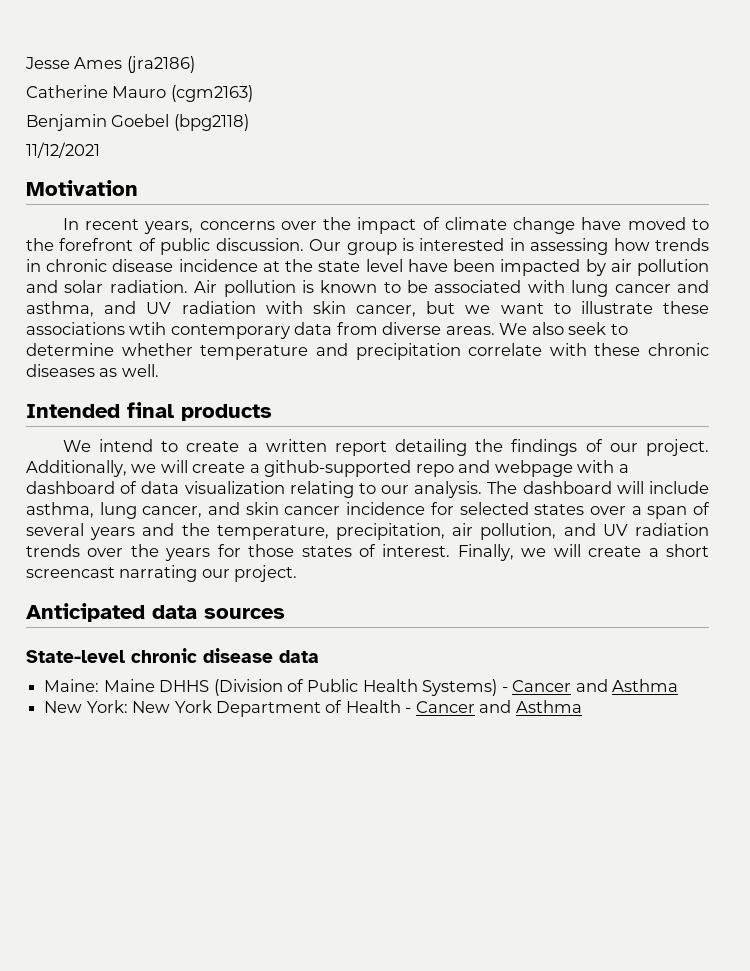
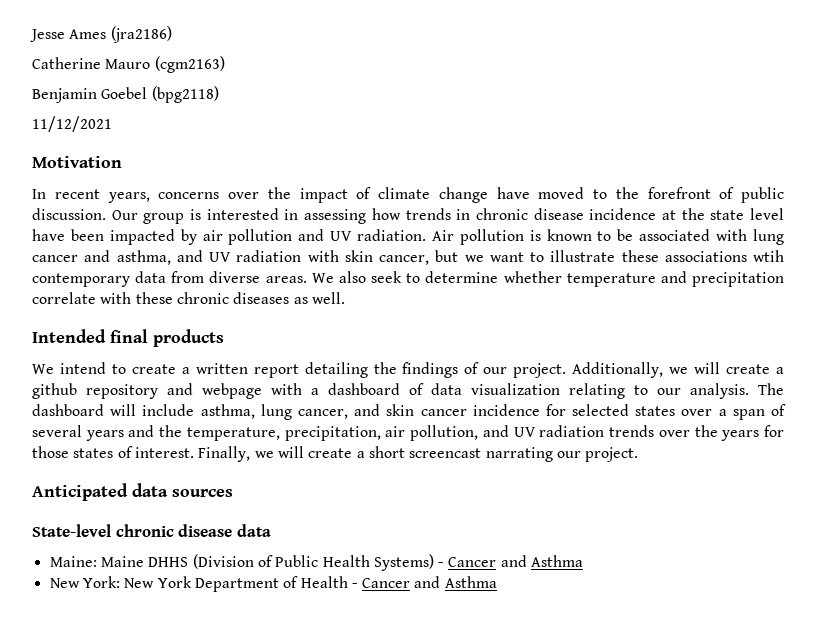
[64,280,104,293] solar -> [330,231,353,241] UV
[264,460,454,477] github-supported repo -> [32,383,158,399] github repository

